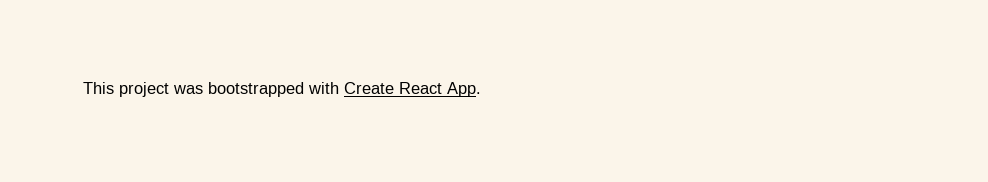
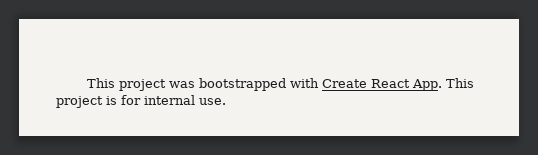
(481, 89) none -> [446,78,475,88] [56,95,226,108] This project is for internal use.

